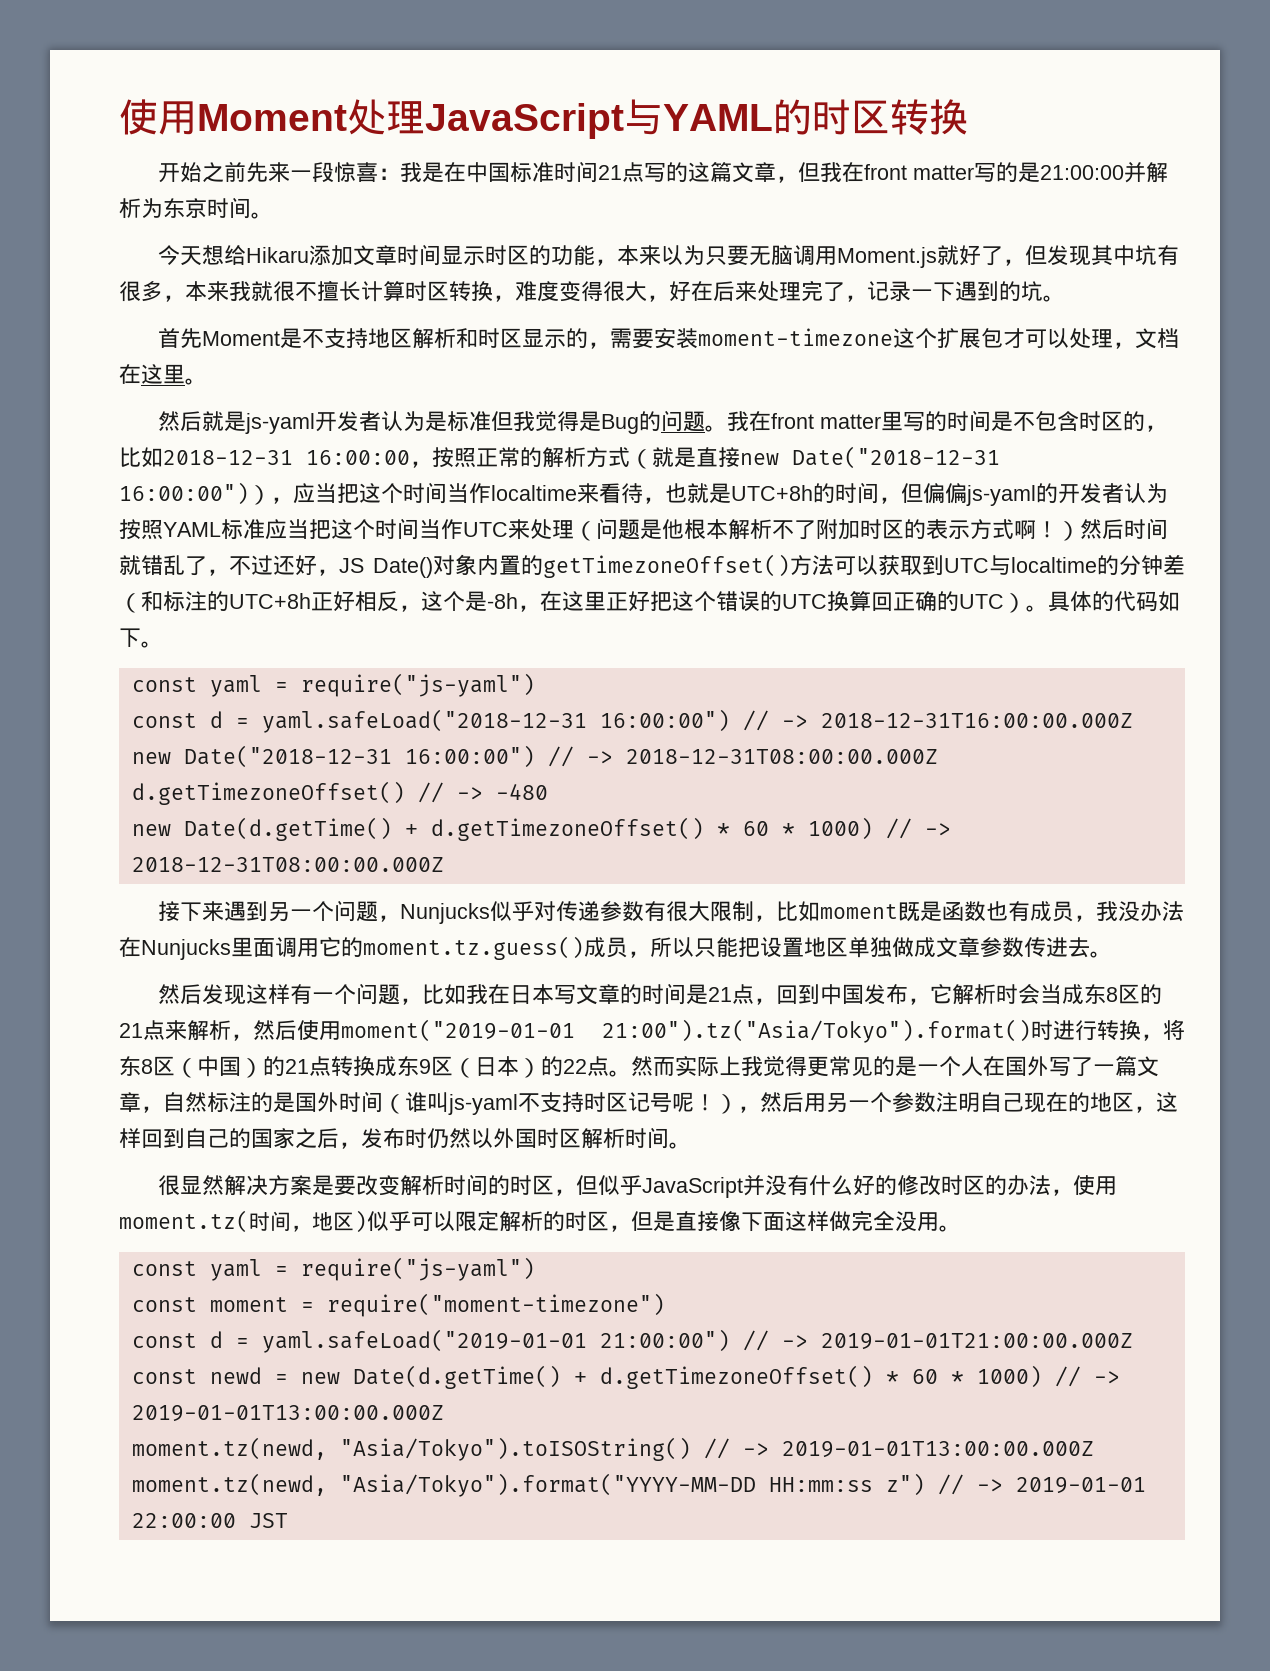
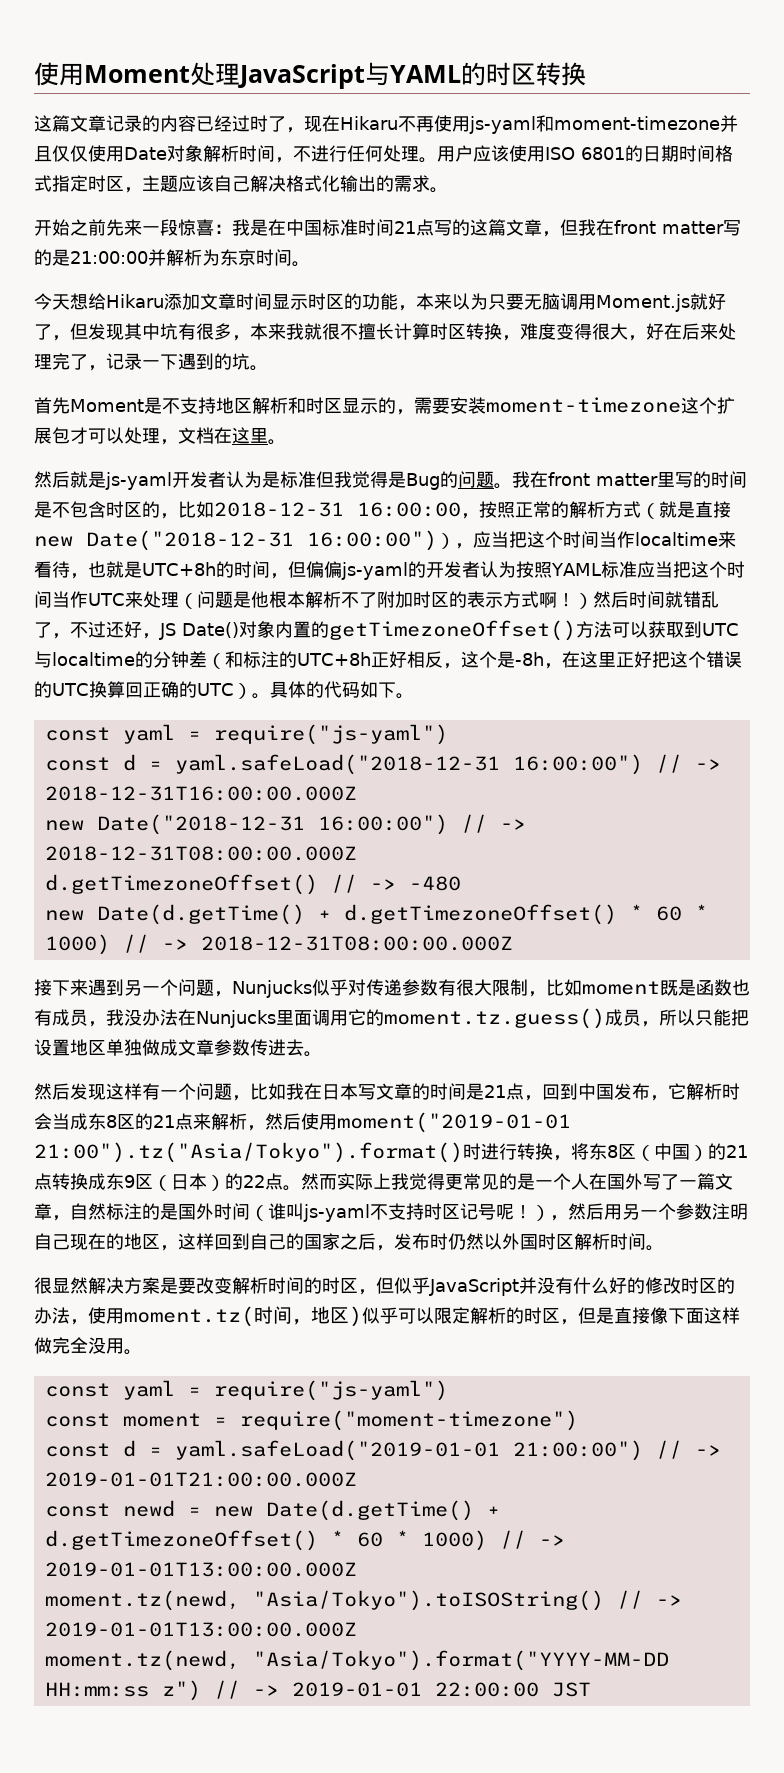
(968, 117) none -> [34,115,738,134] [34,145,733,163] [34,175,448,193] // 这篇文章记录的内容已经过时了，现在Hikaru不再使用js-yaml和moment-timezone并且仅仅使用Date对象解析时间，不进行任何处理。用户应该使用ISO 6801的日期时间格式指定时区，主题应该自己解决格式化输出的需求。

